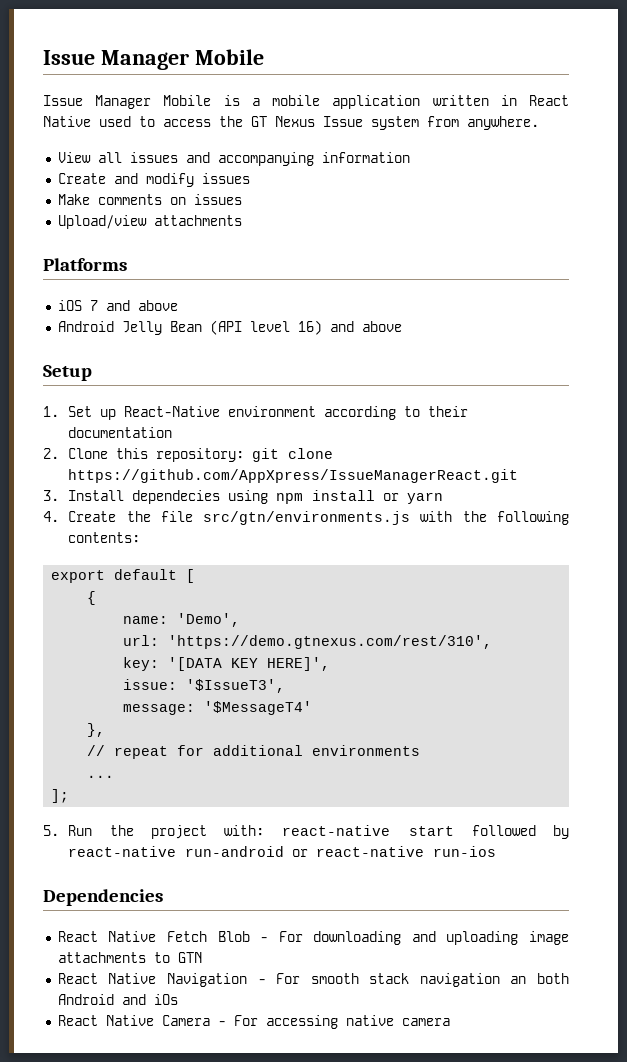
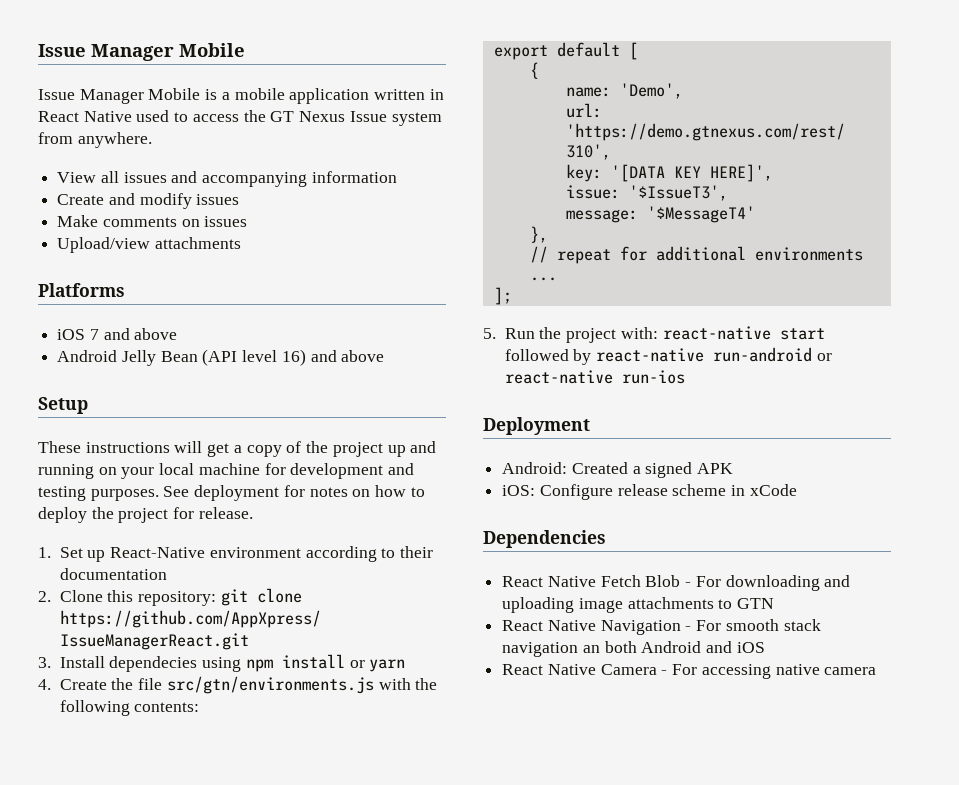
(92, 373) none -> [38,441,437,457] [38,463,415,479] [38,485,425,501] [38,507,253,523] // These instructions will get a copy of the project up and running on your local machine for development and testing purposes. See deployment for notes on how to deploy the project for release.
(497, 851) none -> [483,417,590,435] [502,462,734,478] [502,484,797,500] // Deployment // Android: Created a signed APK // iOS: Configure release scheme in xCode
[153,994,178,1005] iOs -> [736,642,765,653] iOS

